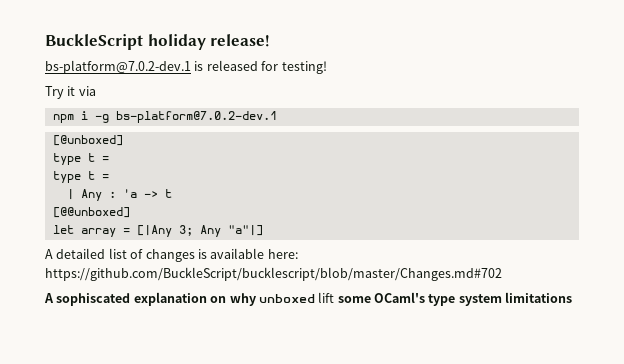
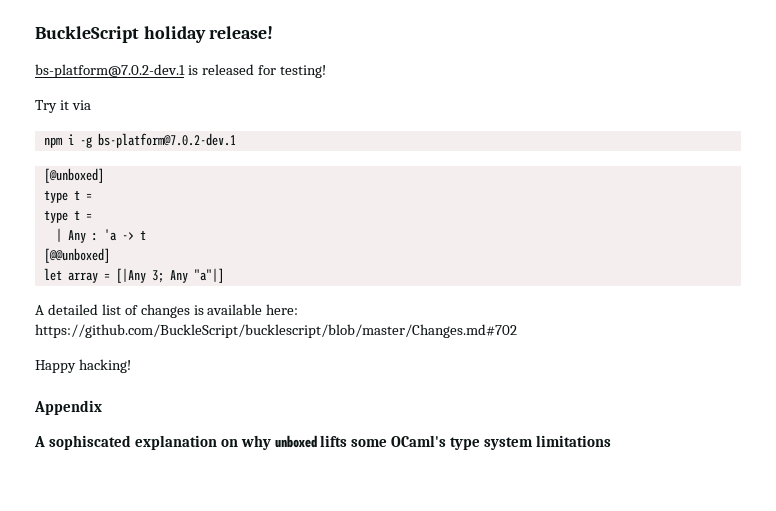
(502, 274) none -> [35,359,131,373] [34,400,102,415] // Happy hacking! // Appendix
[318,292,335,303] lift -> [320,435,348,447] lifts

